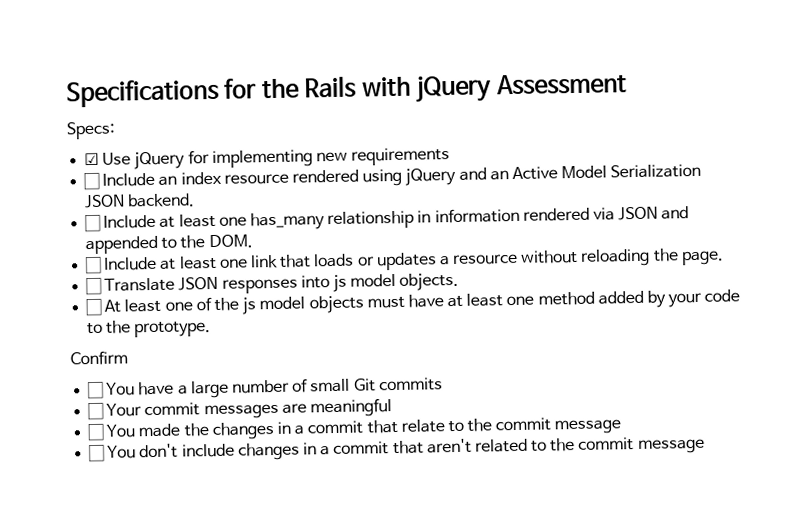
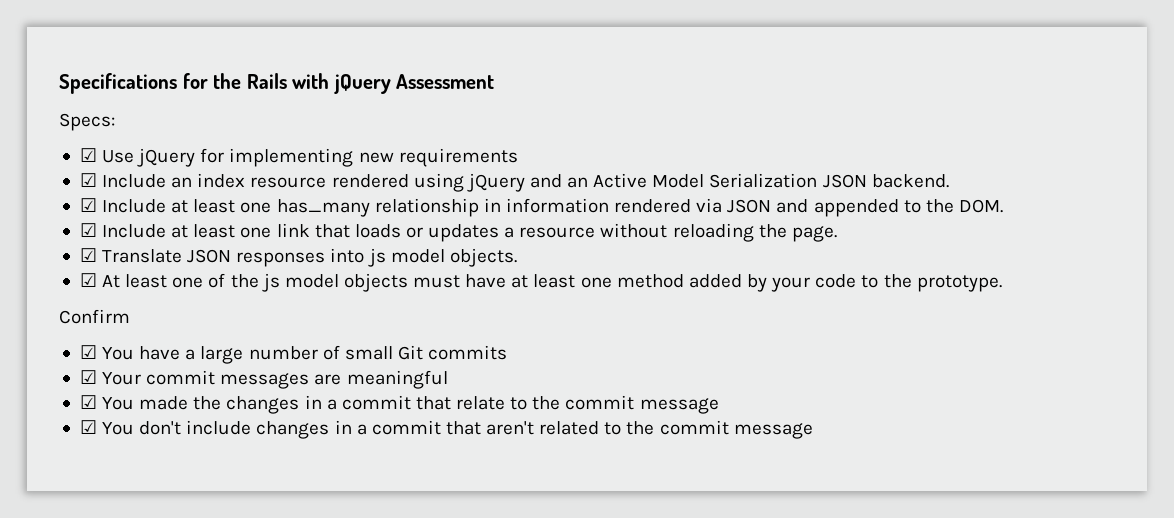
[83,172,101,191] ☐ -> [79,173,97,187] ☑
[84,214,102,233] ☐ -> [79,198,97,212] ☑
[84,256,103,275] ☐ -> [79,223,97,237] ☑
[85,277,103,296] ☐ -> [79,248,97,262] ☑
[85,298,103,317] ☐ -> [79,273,97,287] ☑
[87,381,105,400] ☐ -> [79,345,97,359] ☑
[87,402,105,421] ☐ -> [79,370,97,384] ☑
[87,423,106,442] ☐ -> [79,395,97,409] ☑
[88,444,106,463] ☐ -> [79,420,97,434] ☑

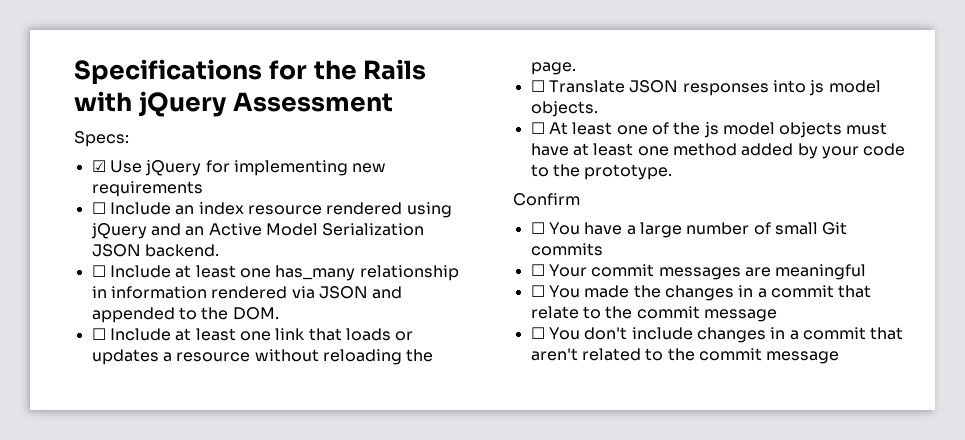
[79,173,97,187] ☑ -> [91,202,106,214] ☐
[79,198,97,212] ☑ -> [91,265,106,277] ☐
[79,223,97,237] ☑ -> [91,328,106,340] ☐
[79,248,97,262] ☑ -> [530,80,545,92] ☐
[79,273,97,287] ☑ -> [530,122,545,134] ☐
[79,345,97,359] ☑ -> [530,222,545,234] ☐
[79,370,97,384] ☑ -> [530,264,545,276] ☐
[79,395,97,409] ☑ -> [530,285,545,297] ☐
[79,420,97,434] ☑ -> [530,327,545,339] ☐

